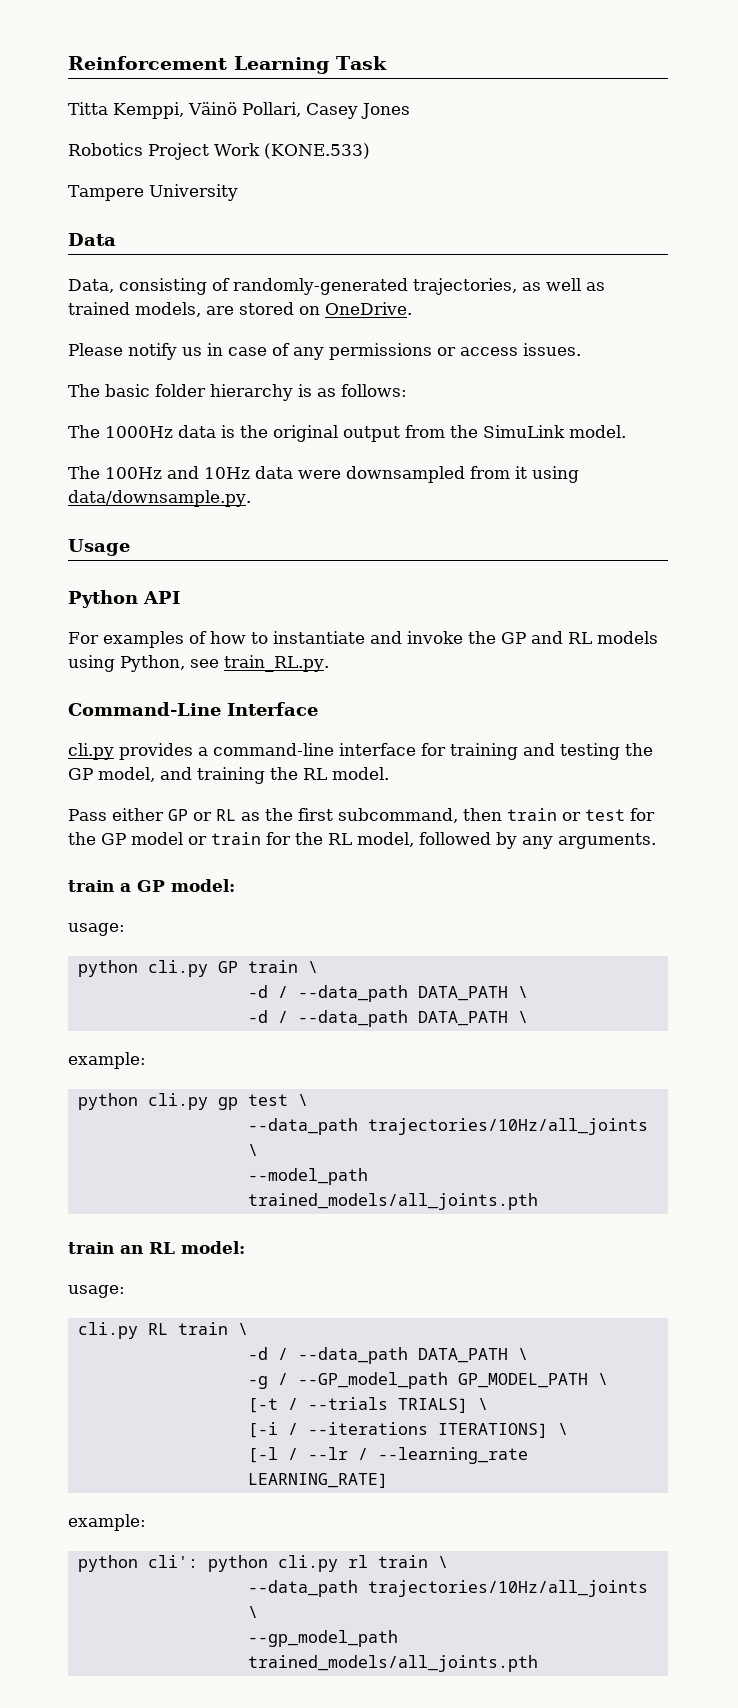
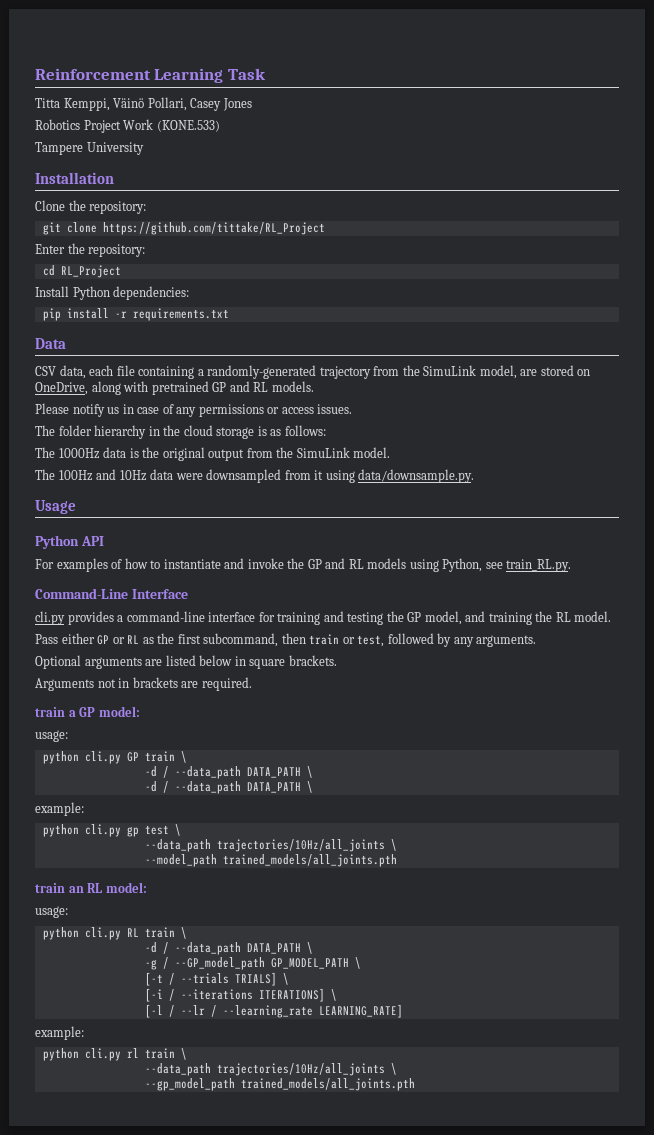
[68,233,116,246] [68,278,605,295] [68,302,412,317] Data // Data, consisting of randomly-generated trajectories, as well as trained models, are stored on OneDrive. -> [35,172,114,184] [35,200,147,214] [42,222,325,235] [35,243,146,257] [42,265,121,278] [35,286,190,300] [42,308,229,321] [35,338,66,349] [35,365,591,379] [35,381,314,395] Installation // Clone the repository: // git clone https://github.com/tittake/RL_Project // Enter the repository: // cd RL_Project // Install Python dependencies: // pip install -r requirements.txt // Data // CSV data, each file containing a randomly-generated trajectory from the SimuLink model, are stored on OneDrive, along with pretrained GP and RL models.
[105,384,150,397] basic -> (55, 430) none
(293, 392) none -> [148,425,255,439] in the cloud storage
[585,808,655,821] [68,832,656,849] test for the GP model or train for the RL model, followed by any arguments. -> [357,633,537,647] [35,655,337,669] [35,677,252,691] test, followed by any arguments. // Optional arguments are listed below in square brackets. // Arguments not in brackets are required.
(125, 1291) none -> [42,927,79,940] python
[147,1555,268,1572] cli': python -> (79, 1054) none

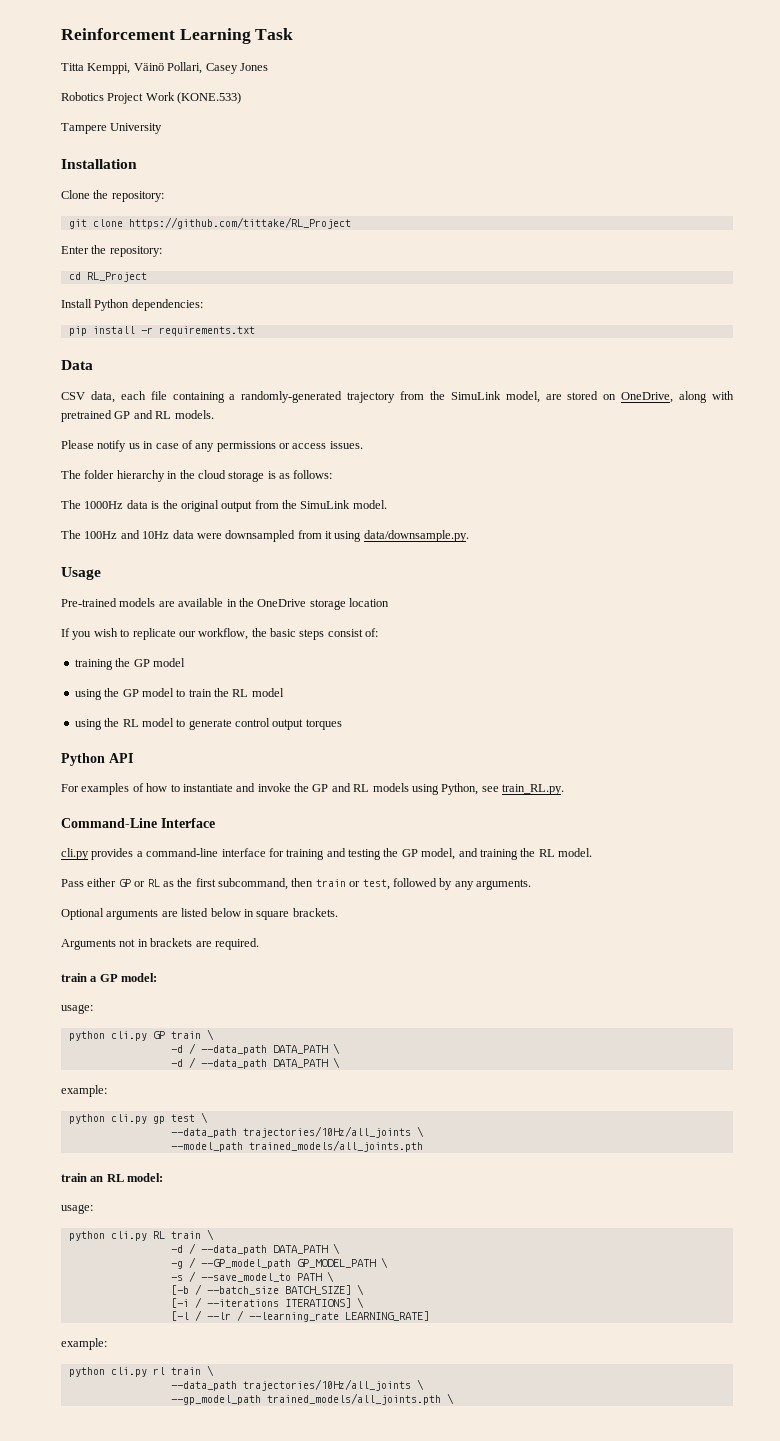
(76, 507) none -> [61,598,389,610] [61,628,379,640] [74,658,185,670] [74,688,284,700] [74,718,342,730] // Pre-trained models are available in the OneDrive storage location // If you wish to replicate our workflow, the basic steps consist of: // training the GP model // using the GP model to train the RL model // using the RL model to generate control output torques
[144,972,277,986] [-t / --trials TRIALS] -> [170,1271,334,1282] [170,1284,351,1295] -s / --save_model_to PATH \ // [-b / --batch_size BATCH_SIZE]
(415, 1084) none -> [446,1393,454,1404] \

